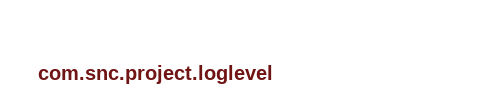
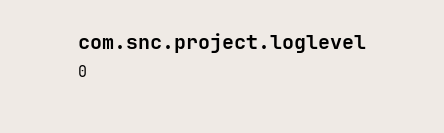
(273, 74) none -> [78,65,87,77] // 0

